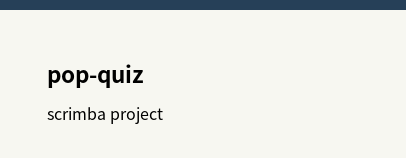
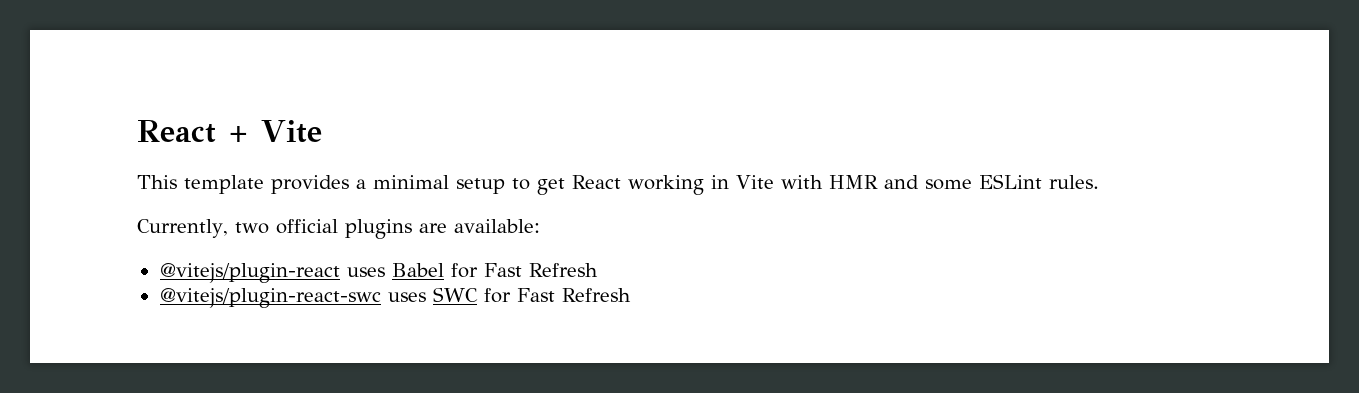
[47,64,144,88] [47,107,164,124] pop-quiz // scrimba project -> [137,120,322,143] [137,174,1099,195] [137,219,540,239] [159,263,598,283] [159,287,631,308] React + Vite // This template provides a minimal setup to get React working in Vite with HMR and some ESLint rules. // Currently, two official plugins are available: // @vitejs/plugin-react uses Babel for Fast Refresh // @vitejs/plugin-react-swc uses SWC for Fast Refresh

